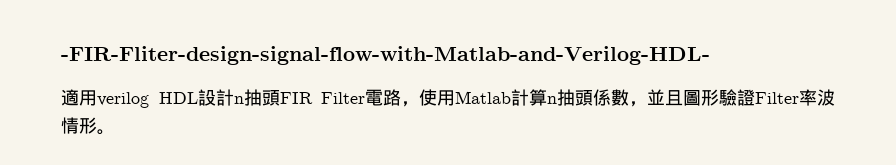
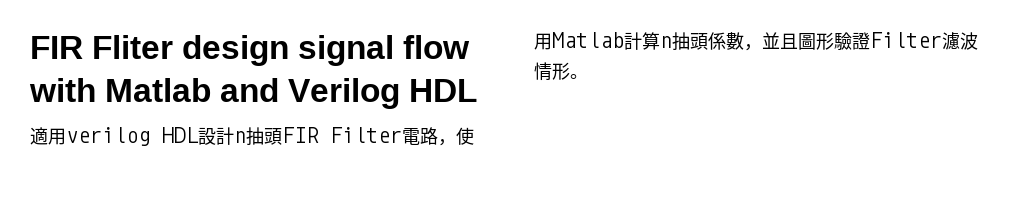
[61,46,710,65] -FIR-Fliter-design-signal-flow-with-Matlab-and-Verilog-HDL- -> [30,35,471,66] [29,78,478,109] FIR Fliter design signal flow with Matlab and Verilog HDL
[799,89,817,106] 率 -> [942,32,960,50] 濾

